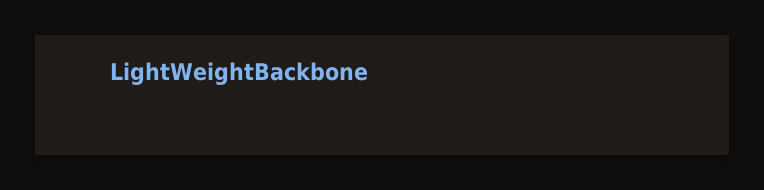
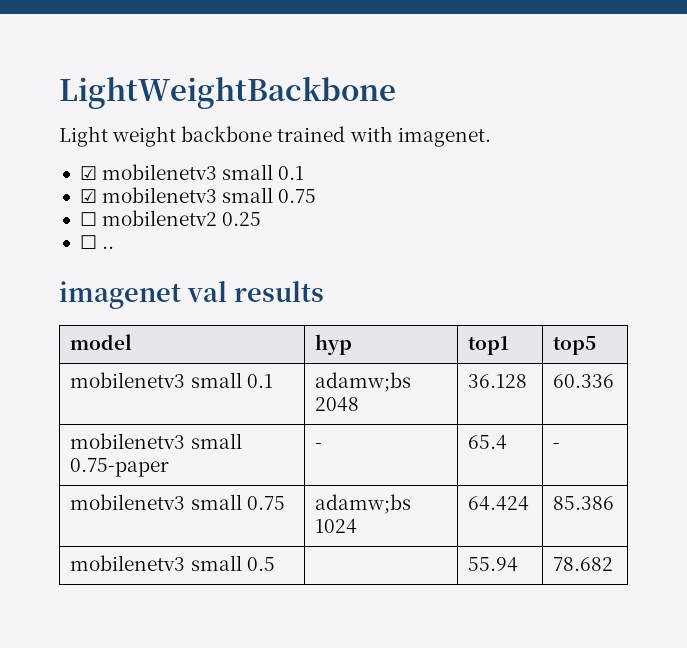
(368, 73) none -> [59,126,491,147] [79,164,305,180] [79,187,317,203] [79,210,262,226] [79,235,115,249] [59,281,324,309] [70,334,133,350] [315,334,353,355] [468,336,510,355] [553,336,597,355] [70,372,273,388] [315,372,412,392] [315,397,360,412] [468,374,528,388] [553,374,615,388] [70,433,242,449] [70,458,170,477] [315,443,323,449] [468,435,508,450] [553,443,561,449] [70,494,285,510] [315,494,412,514] [315,519,358,534] [468,496,530,511] [553,496,615,510] [70,555,275,571] [468,557,519,572] [553,557,614,571] // Light weight backbone trained with imagenet. // ☑ mobilenetv3 small 0.1 // ☑ mobilenetv3 small 0.75 // ☐ mobilenetv2 0.25 // ☐ .. // imagenet val results // model | hyp | top1 | top5 // mobilenetv3 small 0.1 | adamw;bs 2048 | 36.128 | 60.336 // mobilenetv3 small 0.75-paper | - | 65.4 | - // mobilenetv3 small 0.75 | adamw;bs 1024 | 64.424 | 85.386 // mobilenetv3 small 0.5 | | 55.94 | 78.682

